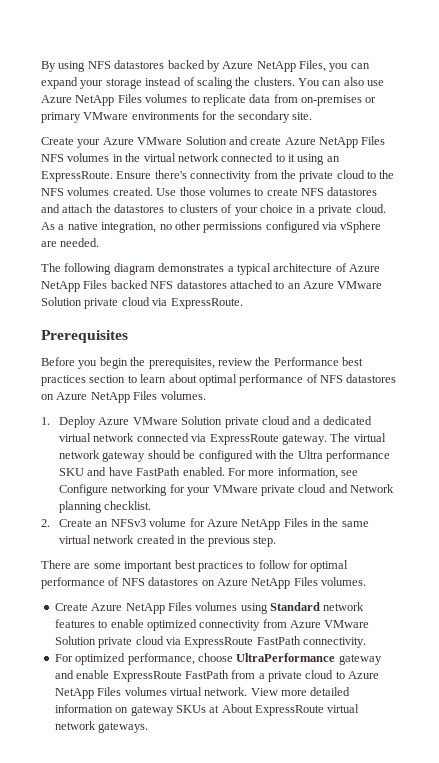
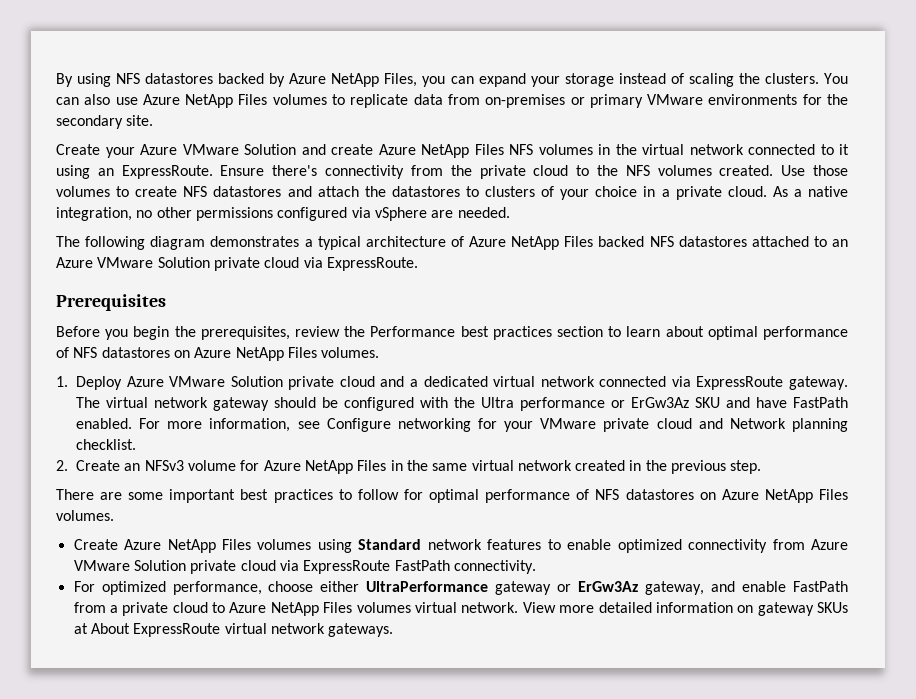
(391, 456) none -> [611,397,689,408] or ErGw3Az
(233, 657) none -> [320,581,360,592] either
(382, 659) none -> [557,581,705,595] or ErGw3Az gateway,
[112,671,182,682] ExpressRoute -> (787, 586) none

